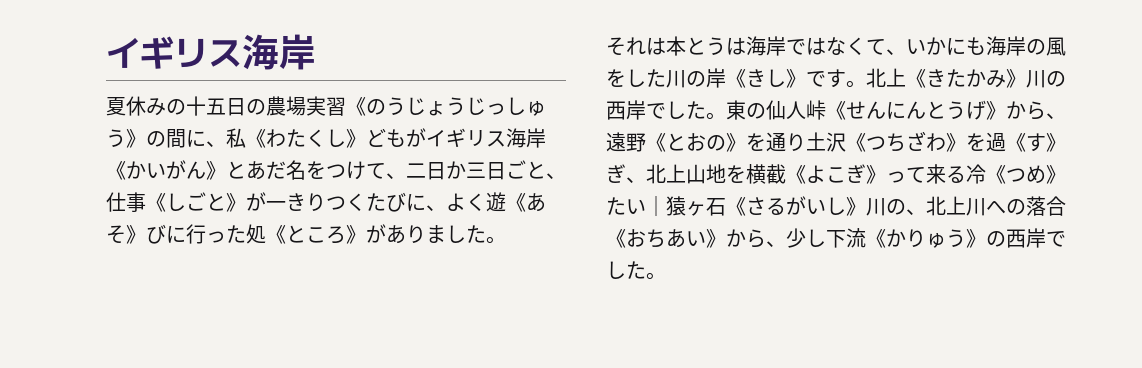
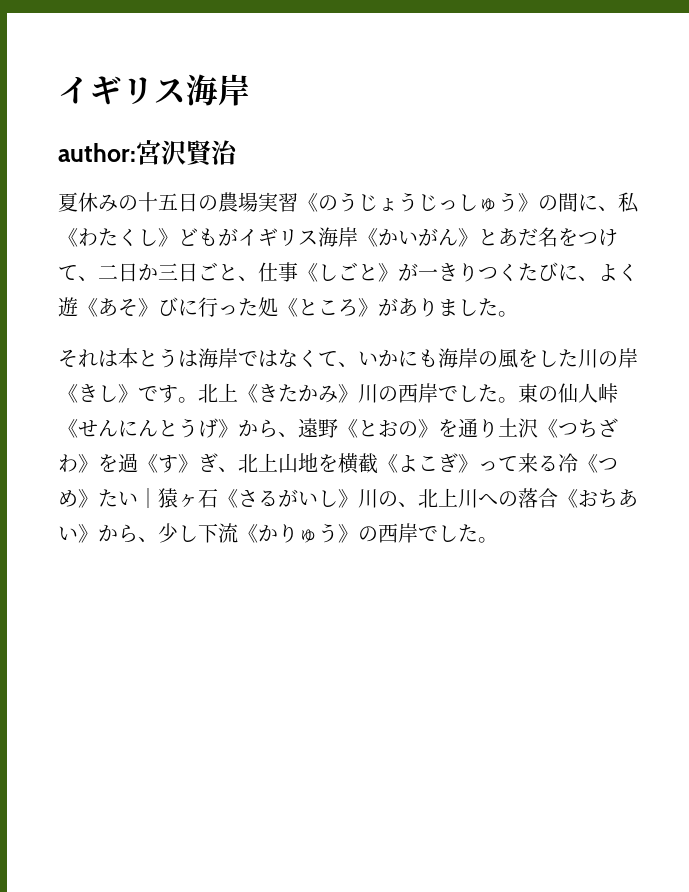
[106,34,316,70] イギリス海岸 -> [58,74,250,106] [58,140,238,167] イギリス海岸 // author:宮沢賢治

